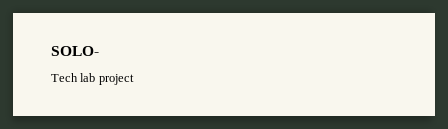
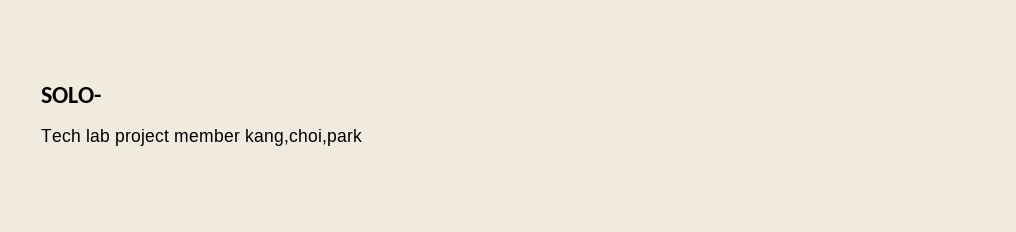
(134, 79) none -> [174,129,362,146] member kang,choi,park

